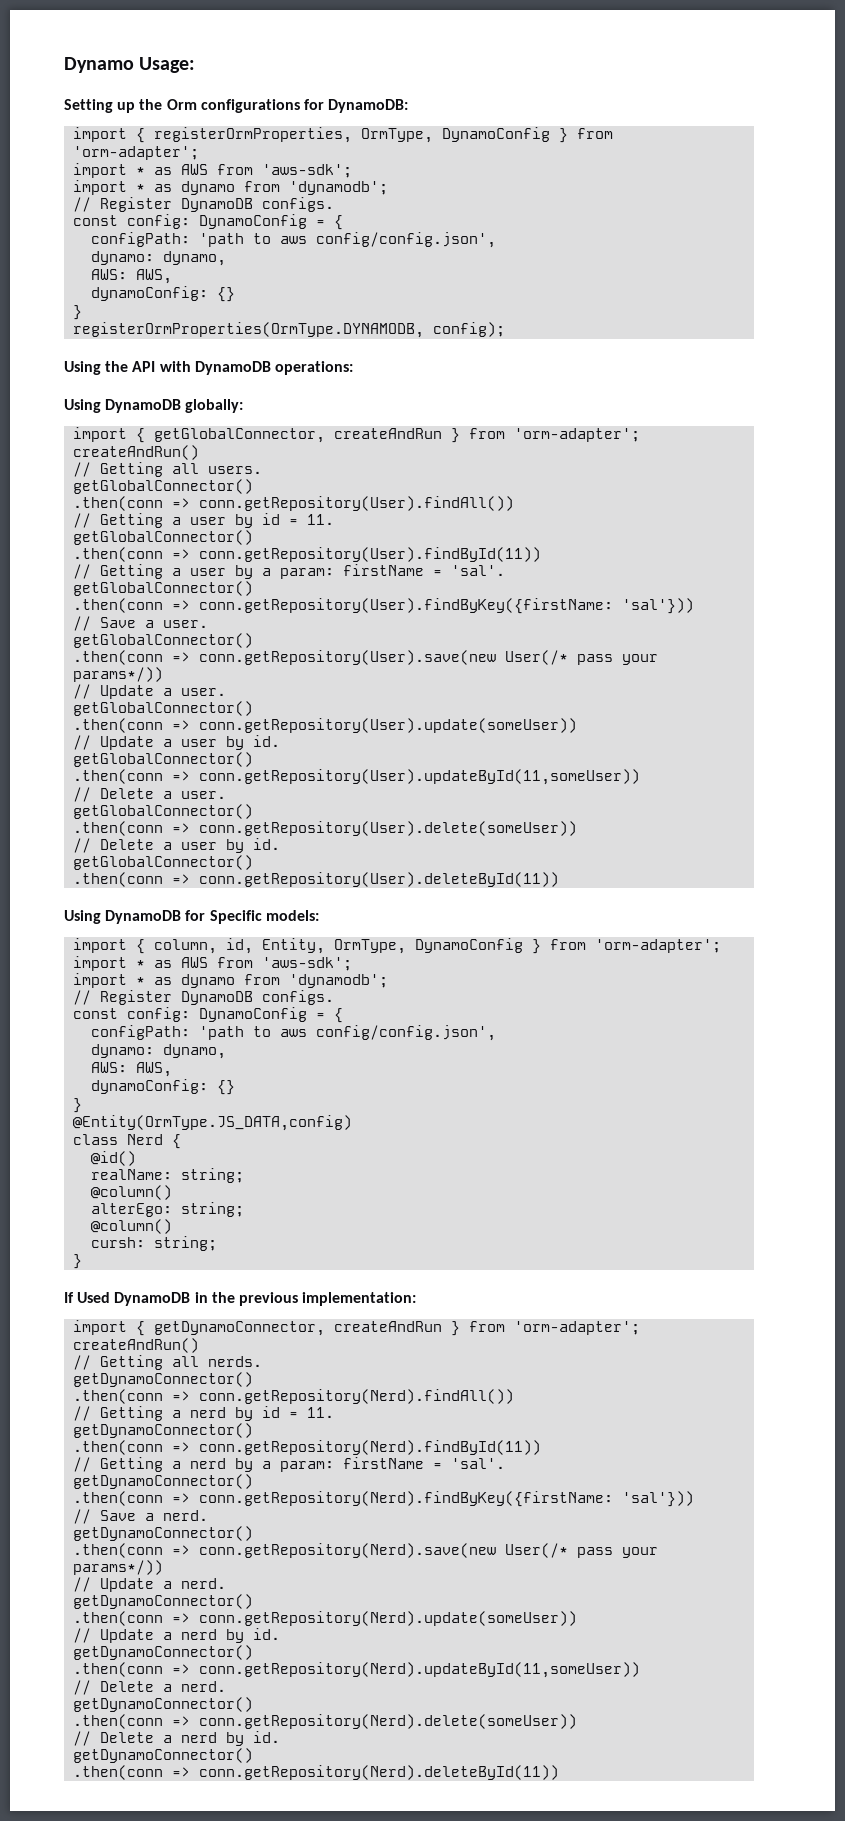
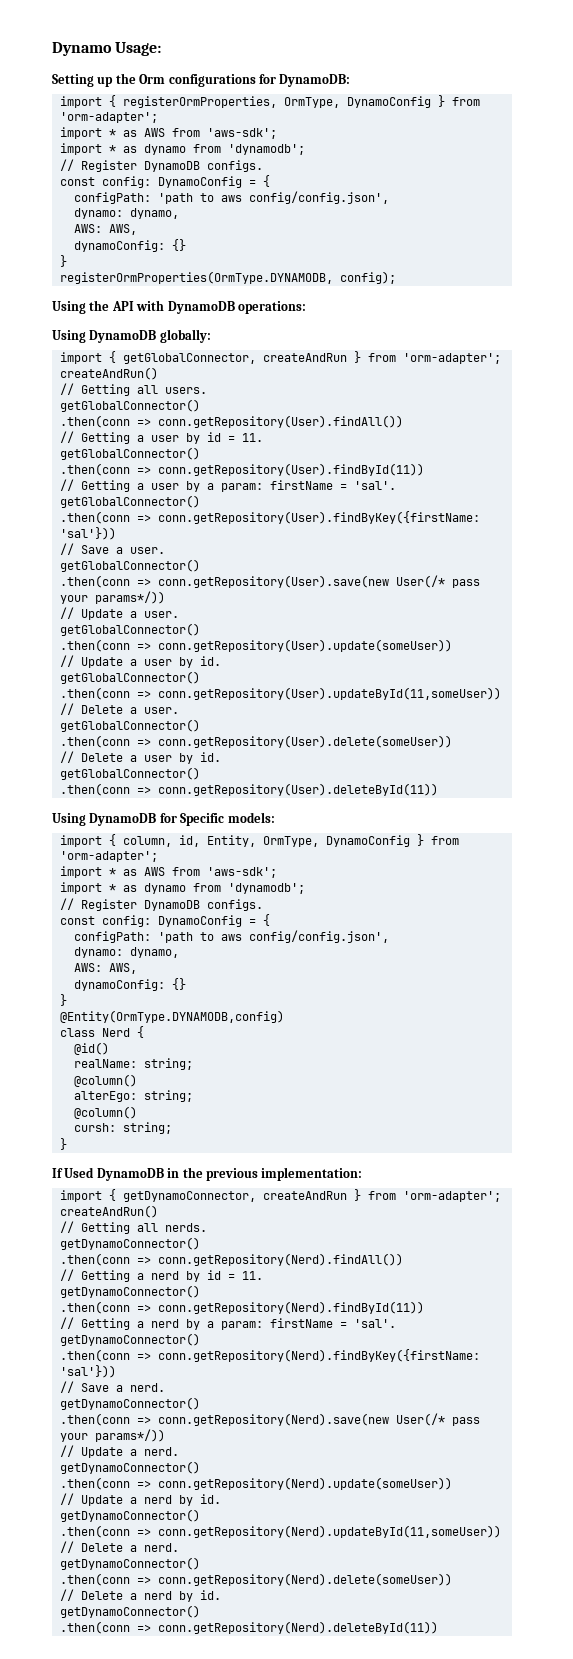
[73,1115,353,1131] @Entity(OrmType.JS_DATA,config) -> [59,1010,284,1023] @Entity(OrmType.DYNAMODB,config)

